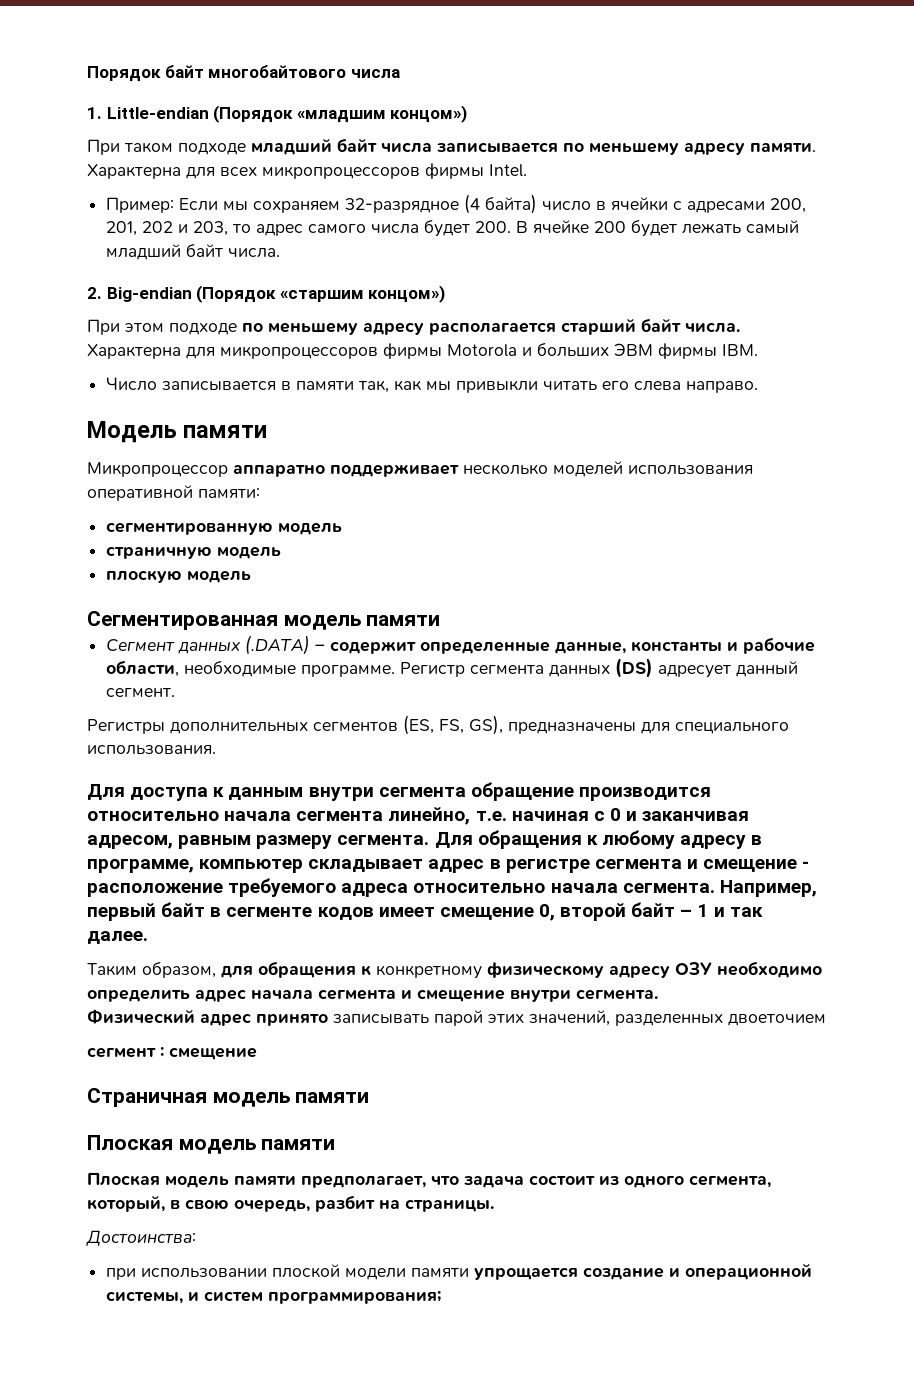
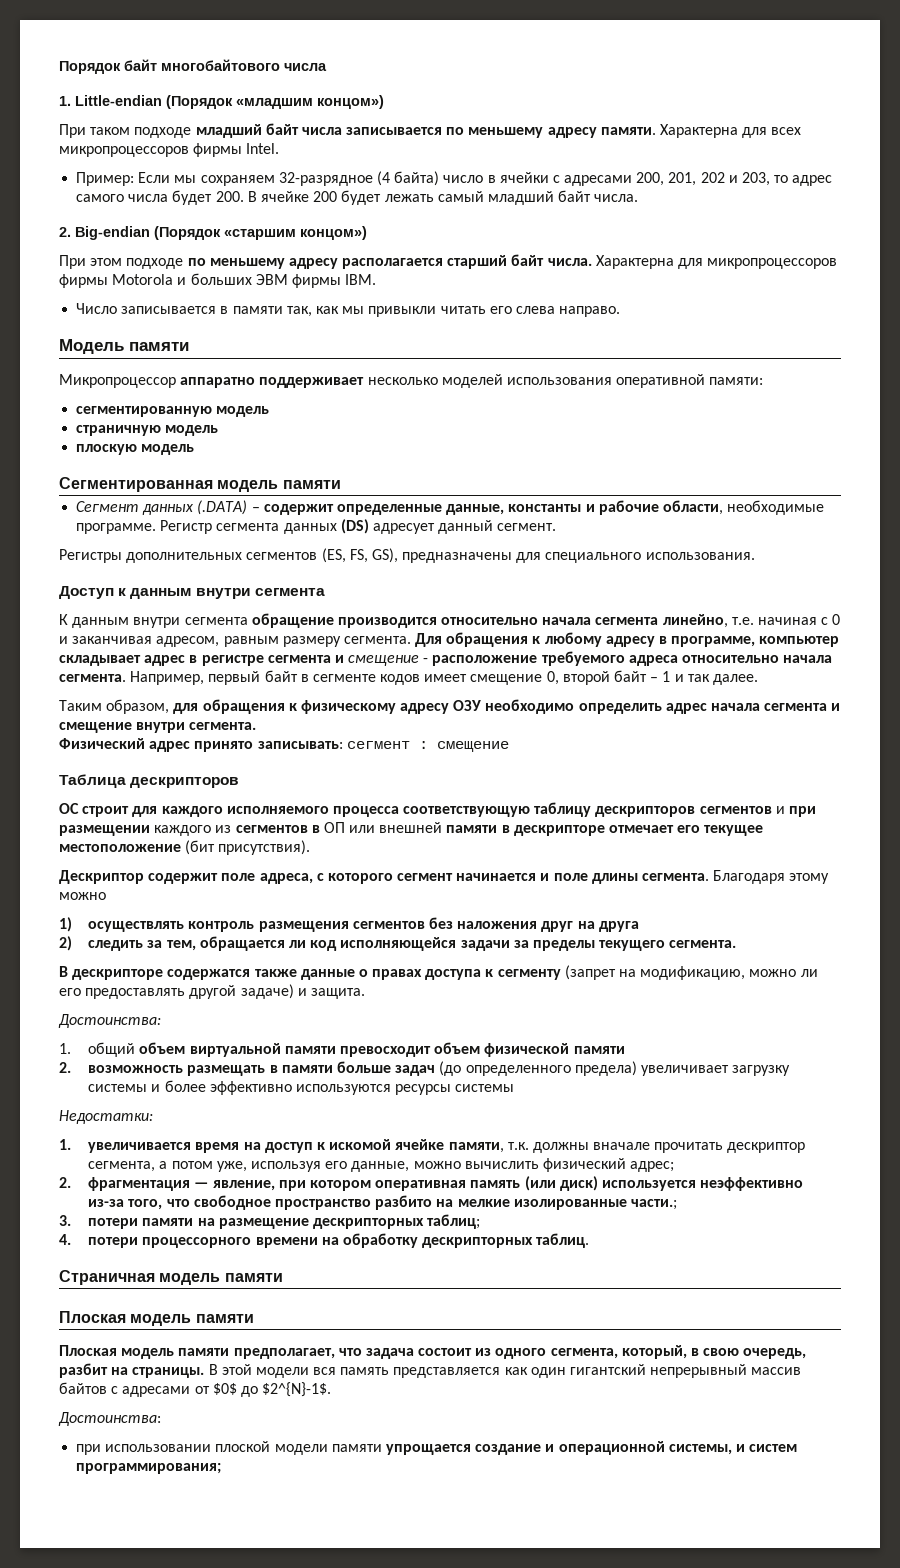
[87,784,209,801] Для доступа -> [59,586,114,599] Доступ
(466, 792) none -> [59,614,248,628] // К данным внутри сегмента
[376,965,482,979] конкретному -> (297, 707) none
[333,1010,826,1026] [87,1047,257,1060] записывать парой этих значений, разделенных двоеточием // сегмент : смещение -> [257,741,509,752] [59,774,240,788] [59,802,817,817] [59,822,764,836] [59,840,311,855] [59,870,830,884] [59,892,106,900] [59,917,639,932] [59,936,737,951] [59,965,818,980] [59,984,365,999] [58,1014,161,1028] [59,1042,625,1057] [59,1061,791,1076] [88,1080,515,1095] [59,1110,153,1124] [59,1139,806,1153] [88,1158,675,1172] [59,1176,804,1191] [88,1195,677,1210] [59,1214,481,1229] [59,1233,590,1248] записывать: сегмент : смещение // Таблица дескрипторов // ОС строит для каждого исполняемого процесса соответствующую таблицу дескрипторов сегментов и при размещении каждого из сегментов в ОП или внешней памяти в дескрипторе отмечает его текущее местоположение (бит присутствия). // Дескриптор содержит поле адреса, с которого сегмент начинается и поле длины сегмента. Благодаря этому можно // 1) осуществлять контроль размещения сегментов без наложения друг на друга // 2) следить за тем, обращается ли код исполняющейся задачи за пределы текущего сегмента. // В дескрипторе содержатся также данные о правах доступа к сегменту (запрет на модификацию, можно ли его предоставлять другой задаче) и защита. // Достоинства: // 1. общий объем виртуальной памяти превосходит объем физической памяти // 2. возможность размещать в памяти больше задач (до определенного предела) увеличивает загрузку системы и более эффективно используются ресурсы системы // Недостатки: // 1. увеличивается время на доступ к искомой ячейке памяти, т.к. должны вначале прочитать дескриптор сегмента, а потом уже, используя его данные, можно вычислить физический адрес; // 2. фрагментация — явление, при котором оперативная память (или диск) используется неэффективно из-за того, что свободное пространство разбито на мелкие изолированные части.; // 3. потери памяти на размещение дескрипторных таблиц; // 4. потери процессорного времени на обработку дескрипторных таблиц.
(494, 1205) none -> [208,1364,802,1378] [59,1382,332,1397] В этой модели вся память представляется как один гигантский непрерывный массив байтов с адресами от $0$ до $2^{N}-1$.

